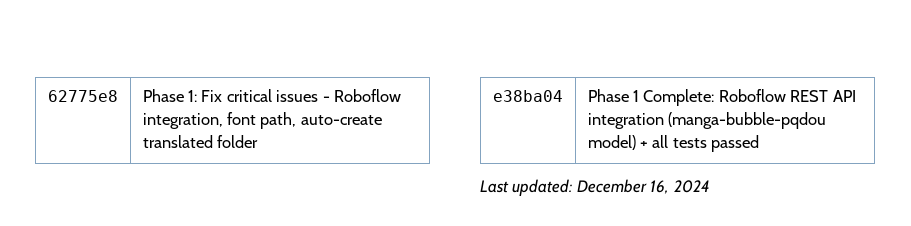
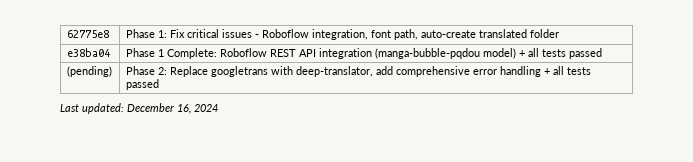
(760, 143) none -> [66,66,112,77] [125,66,591,77] [125,79,159,90] // (pending) | Phase 2: Replace googletrans with deep-translator, add comprehensive error handling + all tests passed

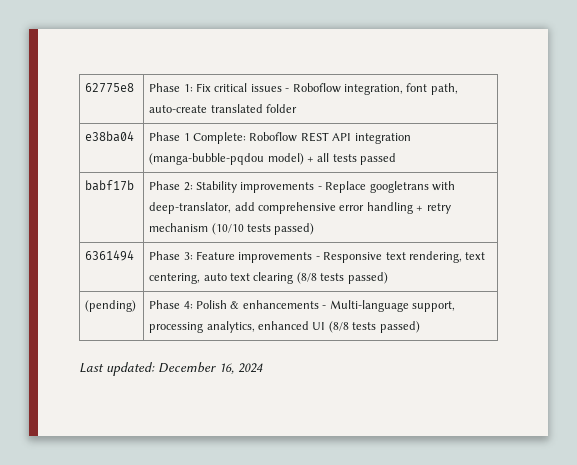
[66,66,112,77] (pending) -> [85,180,135,191] babf17b
(167, 71) none -> [195,181,322,193] Stability improvements -
[552,66,591,75] [125,79,159,90] all tests passed -> [426,203,451,214] [149,223,315,235] [85,250,135,261] [149,251,486,263] [149,272,388,284] [85,300,137,312] [149,300,455,312] [149,321,420,333] retry mechanism (10/10 tests passed) // 6361494 | Phase 3: Feature improvements - Responsive text rendering, text centering, auto text clearing (8/8 tests passed) // (pending) | Phase 4: Polish & enhancements - Multi-language support, processing analytics, enhanced UI (8/8 tests passed)

